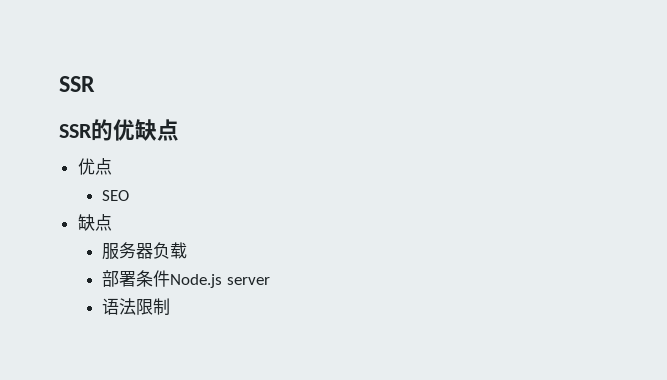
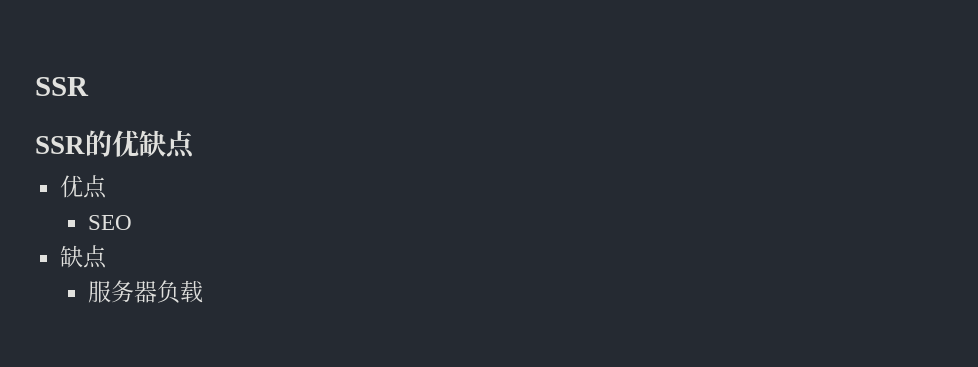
[102,270,271,288] [102,298,171,315] // 部署条件Node.js server // 语法限制 -> (204, 291) none

